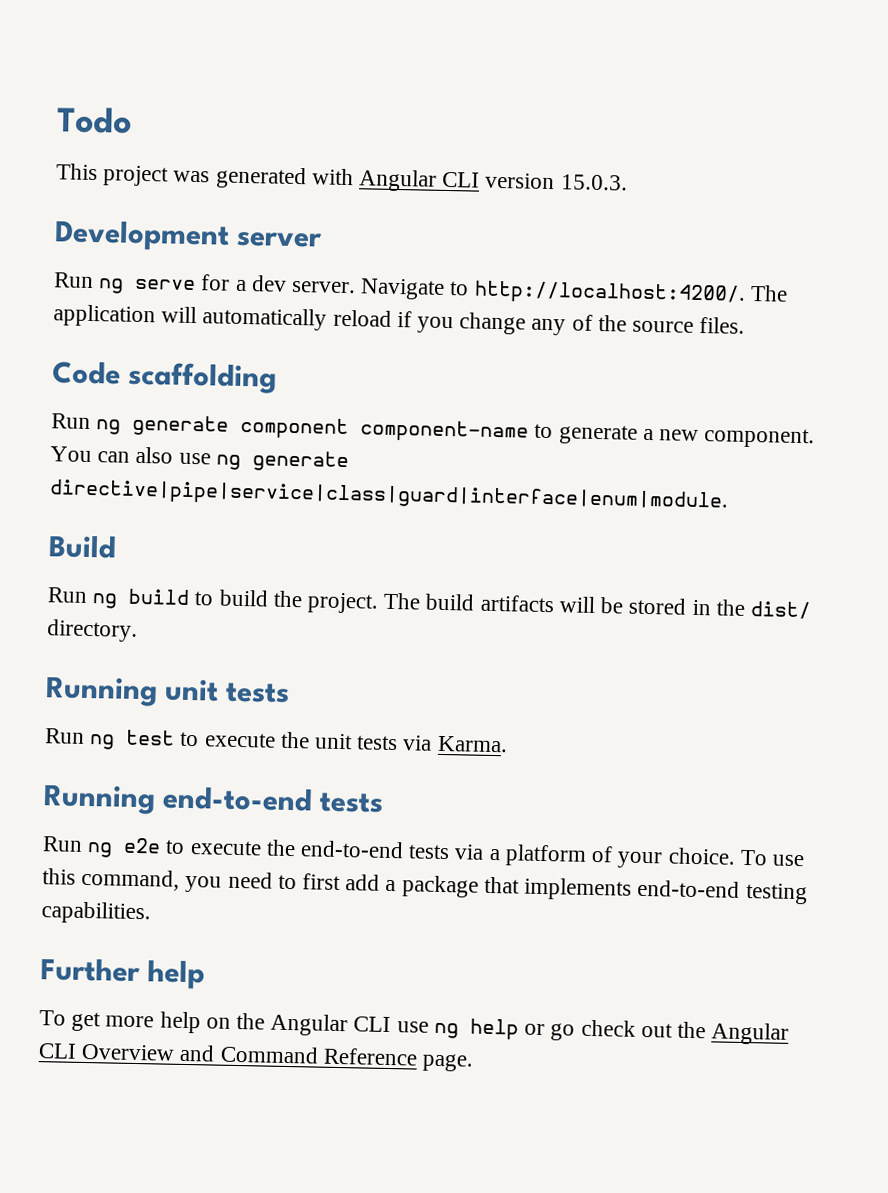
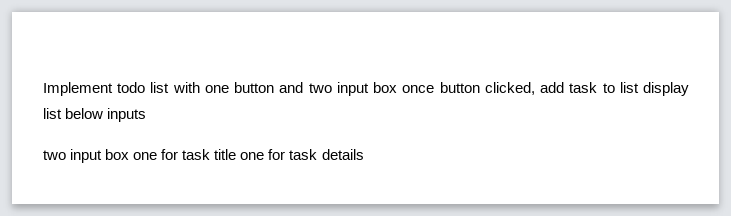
[57,106,132,134] [56,163,628,192] [54,220,324,252] [54,272,788,306] [53,304,746,336] [52,361,278,394] [51,413,816,449] [50,446,349,473] [49,479,729,513] [48,535,117,559] [47,587,811,620] [47,619,138,642] [45,676,291,707] [45,728,508,753] [43,784,385,815] [42,836,804,869] [42,868,808,905] [41,901,151,925] [40,958,206,990] [39,1010,790,1045] [38,1043,474,1072] Todo // This project was generated with Angular CLI version 15.0.3. // Development server // Run ng serve for a dev server. Navigate to http://localhost:4200/. The application will automatically reload if you change any of the source files. // Code scaffolding // Run ng generate component component-name to generate a new component. You can also use ng generate directive|pipe|service|class|guard|interface|enum|module. // Build // Run ng build to build the project. The build artifacts will be stored in the dist/ directory. // Running unit tests // Run ng test to execute the unit tests via Karma. // Running end-to-end tests // Run ng e2e to execute the end-to-end tests via a platform of your choice. To use this command, you need to first add a package that implements end-to-end testing capabilities. // Further help // To get more help on the Angular CLI use ng help or go check out the Angular CLI Overview and Command Reference page. -> [43,82,690,96] [43,108,147,122] [43,149,364,163] Implement todo list with one button and two input box once button clicked, add task to list display list below inputs // two input box one for task title one for task details

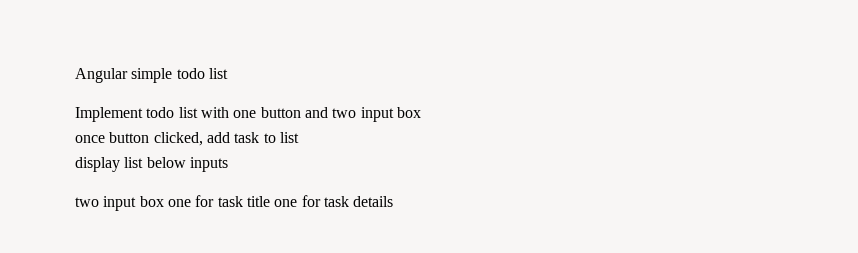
(43, 89) none -> [75,68,228,83] Angular simple todo list //
(398, 87) none -> (421, 112) //
(639, 87) none -> (299, 137) //

